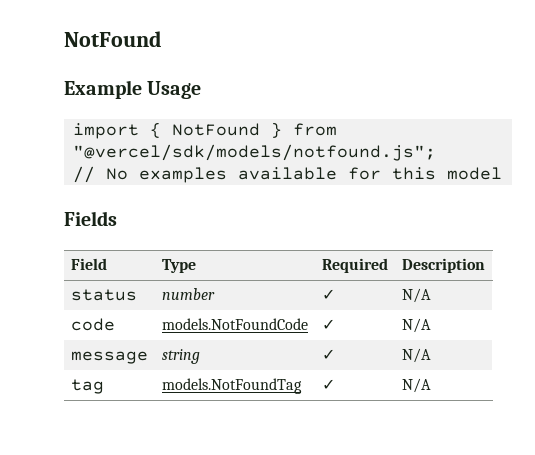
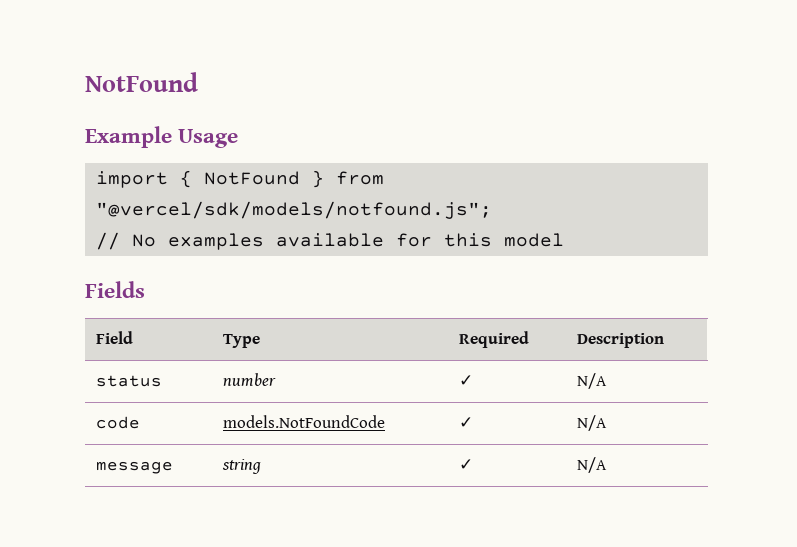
[70,379,104,394] [161,378,302,394] [321,379,335,390] [401,378,431,393] // tag | models.NotFoundTag | ✓ | N/A -> (608, 465) none

